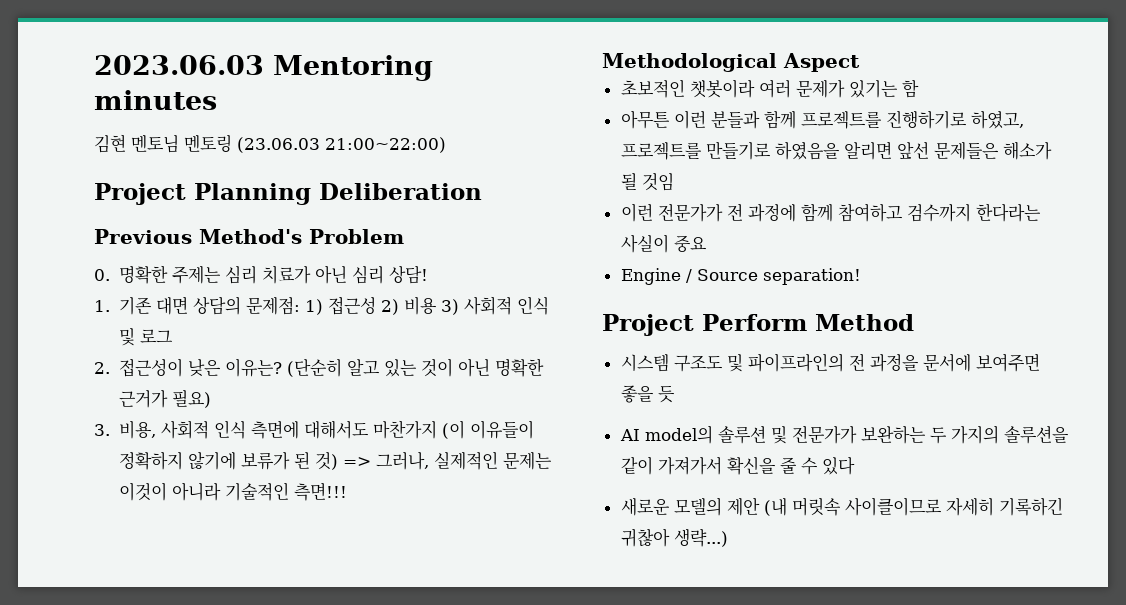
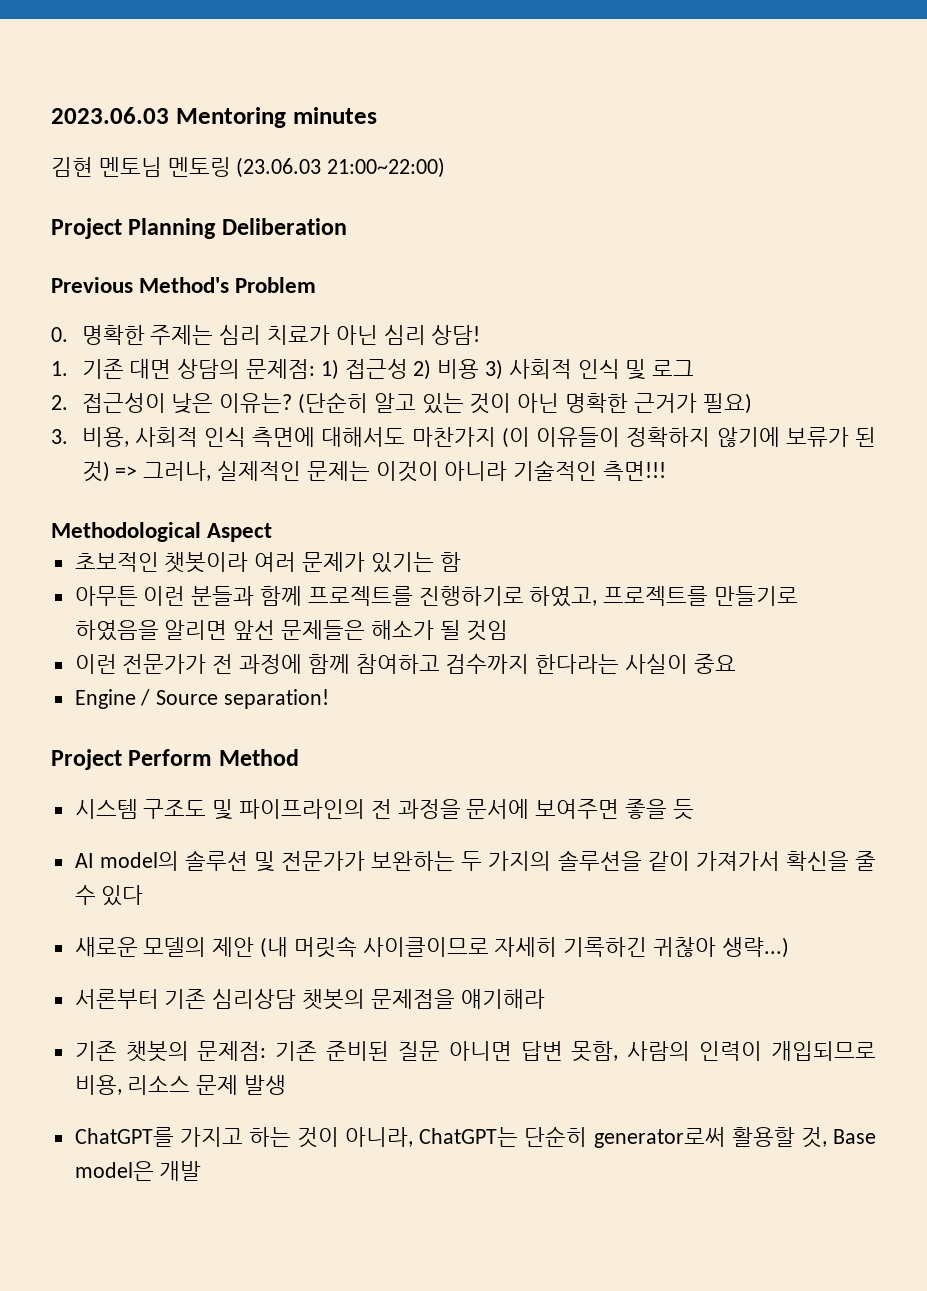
(728, 537) none -> [74,989,545,1010] [74,1041,877,1062] [74,1075,287,1095] [74,1126,876,1148] [74,1161,202,1181] // 서론부터 기존 심리상담 챗봇의 문제점을 얘기해라 // 기존 챗봇의 문제점: 기존 준비된 질문 아니면 답변 못함, 사람의 인력이 개입되므로 비용, 리소스 문제 발생 // ChatGPT를 가지고 하는 것이 아니라, ChatGPT는 단순히 generator로써 활용할 것, Base model은 개발

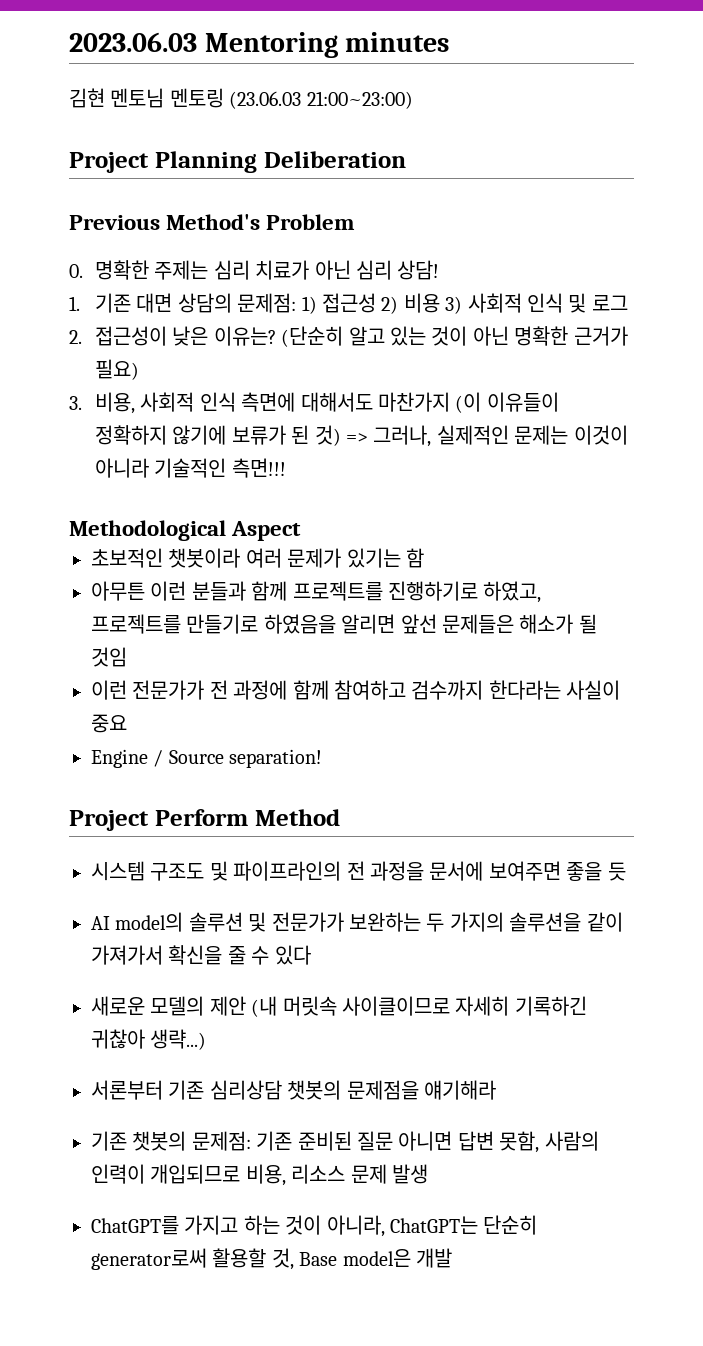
[327,157,446,178] 21:00~22:00) -> [306,91,413,109] 21:00~23:00)

